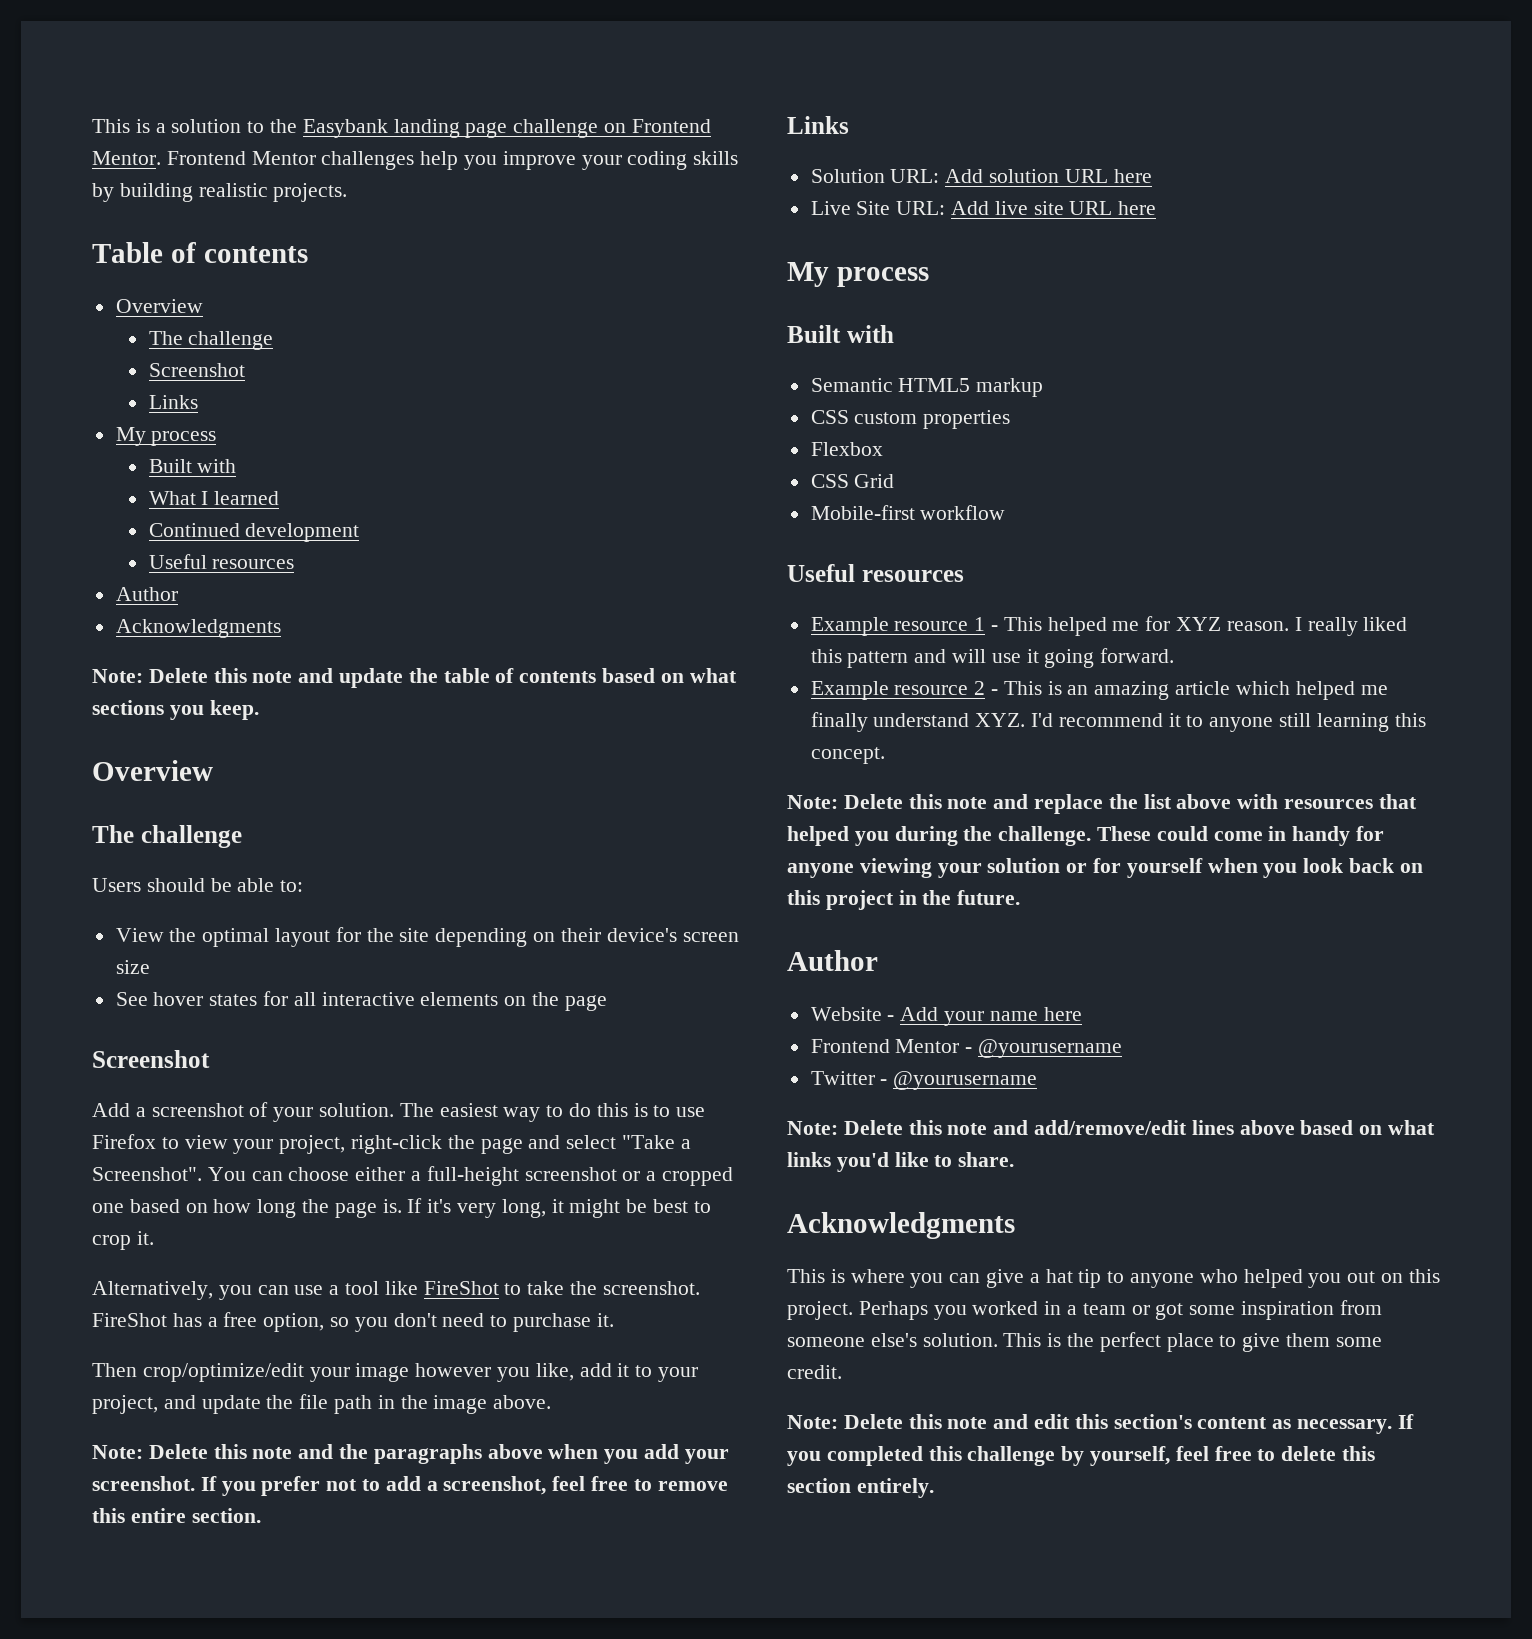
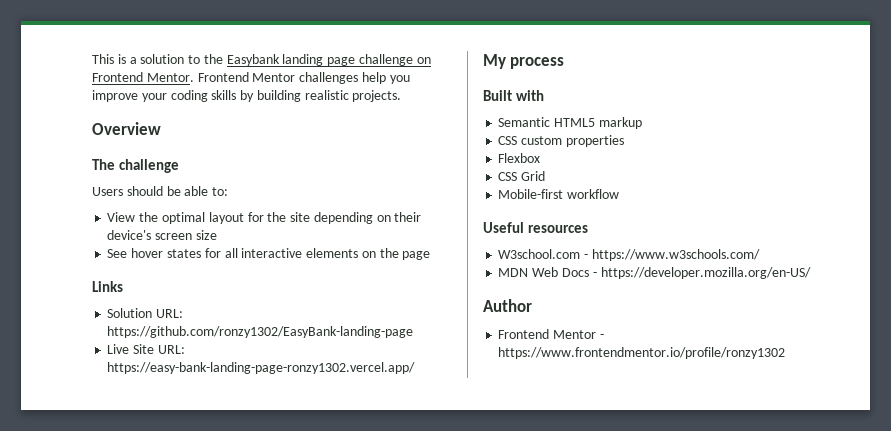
[92,242,308,263] [115,299,203,313] [148,331,274,350] [148,363,245,377] [148,395,198,409] [115,427,217,446] [148,459,237,473] [148,491,280,505] [148,523,360,542] [148,554,295,569] [115,587,178,601] [115,619,281,638] [92,668,737,688] [92,700,259,720] // Table of contents // Overview // The challenge // Screenshot // Links // My process // Built with // What I learned // Continued development // Useful resources // Author // Acknowledgments // Note: Delete this note and update the table of contents based on what sections you keep. -> (402, 96) none
[92,1050,210,1068] [92,1102,706,1122] [92,1134,691,1154] [92,1166,734,1186] [92,1198,711,1218] [92,1231,154,1250] [92,1281,700,1300] [92,1312,614,1332] [92,1363,699,1382] [92,1394,552,1414] [92,1444,729,1464] [92,1476,728,1496] [92,1508,261,1523] // Screenshot // Add a screenshot of your solution. The easiest way to do this is to use Firefox to view your project, right-click the page and select "Take a Screenshot". You can choose either a full-height screenshot or a cropped one based on how long the page is. If it's very long, it might be best to crop it. // Alternatively, you can use a tool like FireShot to take the screenshot. FireShot has a free option, so you don't need to purchase it. // Then crop/optimize/edit your image however you like, add it to your project, and update the file path in the image above. // Note: Delete this note and the paragraphs above when you add your screenshot. If you prefer not to add a screenshot, feel free to remove this entire section. -> (431, 255) none
[945,169,1152,183] Add solution URL here -> [107,326,414,338] https://github.com/ronzy1302/EasyBank-landing-page
[951,201,1157,215] Add live site URL here -> [107,362,416,374] https://easy-bank-landing-page-ronzy1302.vercel.app/
[810,616,1408,636] [810,648,1175,668] [810,681,1388,700] [810,712,1426,732] [810,747,885,764] [787,794,1417,814] [787,826,1385,846] [787,858,1423,878] [787,890,1021,910] [787,950,878,971] [810,1007,1082,1026] [810,1039,1123,1058] [810,1071,1038,1090] [787,1120,1436,1135] [787,1152,1015,1172] [787,1212,1015,1239] [787,1269,1440,1288] [787,1300,1382,1320] [787,1332,1382,1352] [787,1365,842,1379] [787,1414,1414,1434] [787,1446,1376,1466] [787,1478,934,1498] Example resource 1 - This helped me for XYZ reason. I really liked this pattern and will use it going forward. // Example resource 2 - This is an amazing article which helped me finally understand XYZ. I'd recommend it to anyone still learning this concept. // Note: Delete this note and replace the list above with resources that helped you during the challenge. These could come in handy for anyone viewing your solution or for yourself when you look back on this project in the future. // Author // Website - Add your name here // Frontend Mentor - @yourusername // Twitter - @yourusername // Note: Delete this note and add/remove/edit lines above based on what links you'd like to share. // Acknowledgments // This is where you can give a hat tip to anyone who helped you out on this project. Perhaps you worked in a team or got some inspiration from someone else's solution. This is the perfect place to give them some credit. // Note: Delete this note and edit this section's content as necessary. If you completed this challenge by yourself, feel free to delete this section entirely. -> [498,249,760,261] [498,267,811,279] [483,299,532,312] [498,329,604,339] [498,347,786,359] W3school.com - https://www.w3schools.com/ // MDN Web Docs - https://developer.mozilla.org/en-US/ // Author // Frontend Mentor - https://www.frontendmentor.io/profile/ronzy1302

